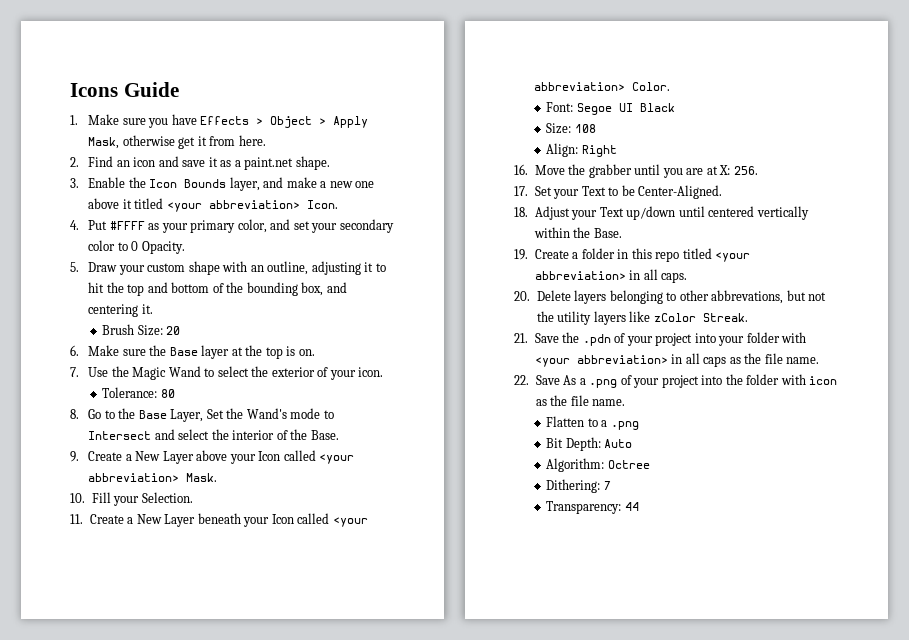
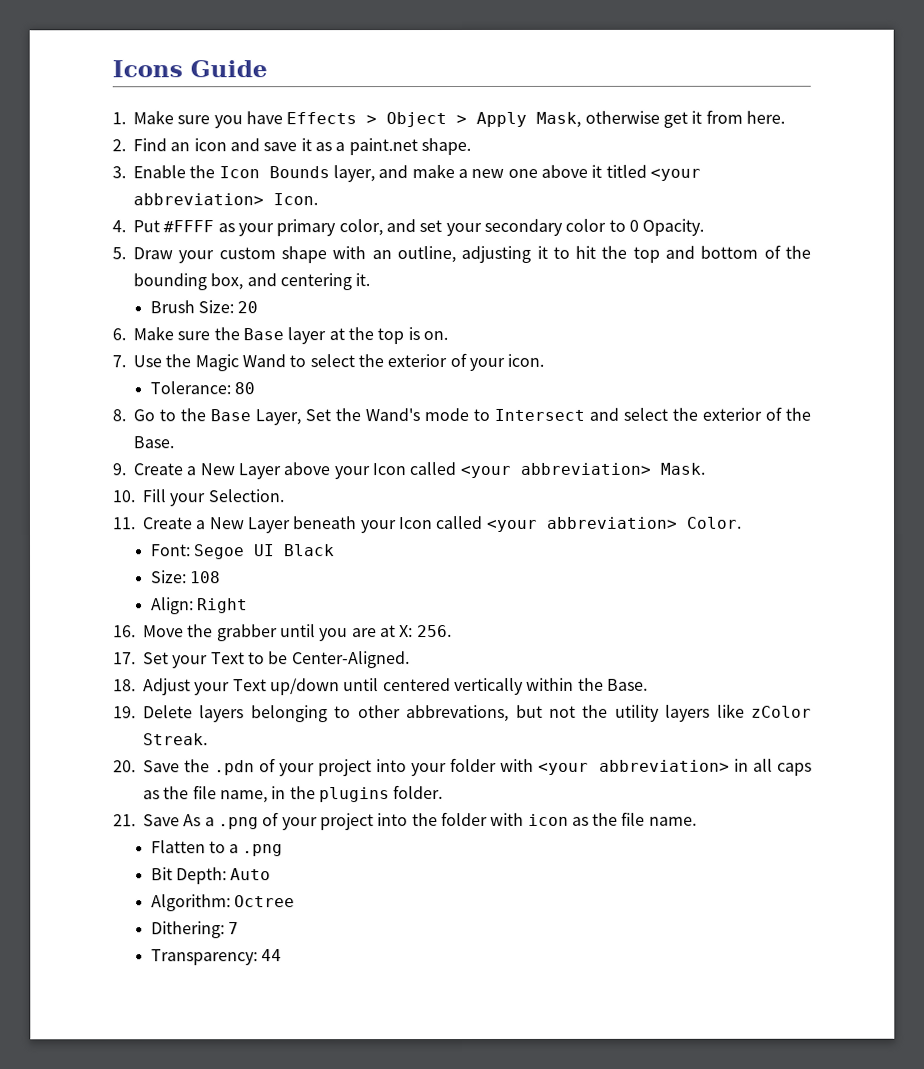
[232,430,275,440] interior -> [702,407,762,421] exterior
[534,248,751,262] [534,269,688,283] [514,291,530,301] Create a folder in this repo titled <your abbreviation> in all caps. // 20. -> (136, 712) none
[514,333,528,343] 21. -> [113,760,136,773] 20.
[786,357,820,364] [514,375,529,385] name. // 22. -> [219,785,444,804] [113,814,136,827] name, in the plugins folder. // 21.

